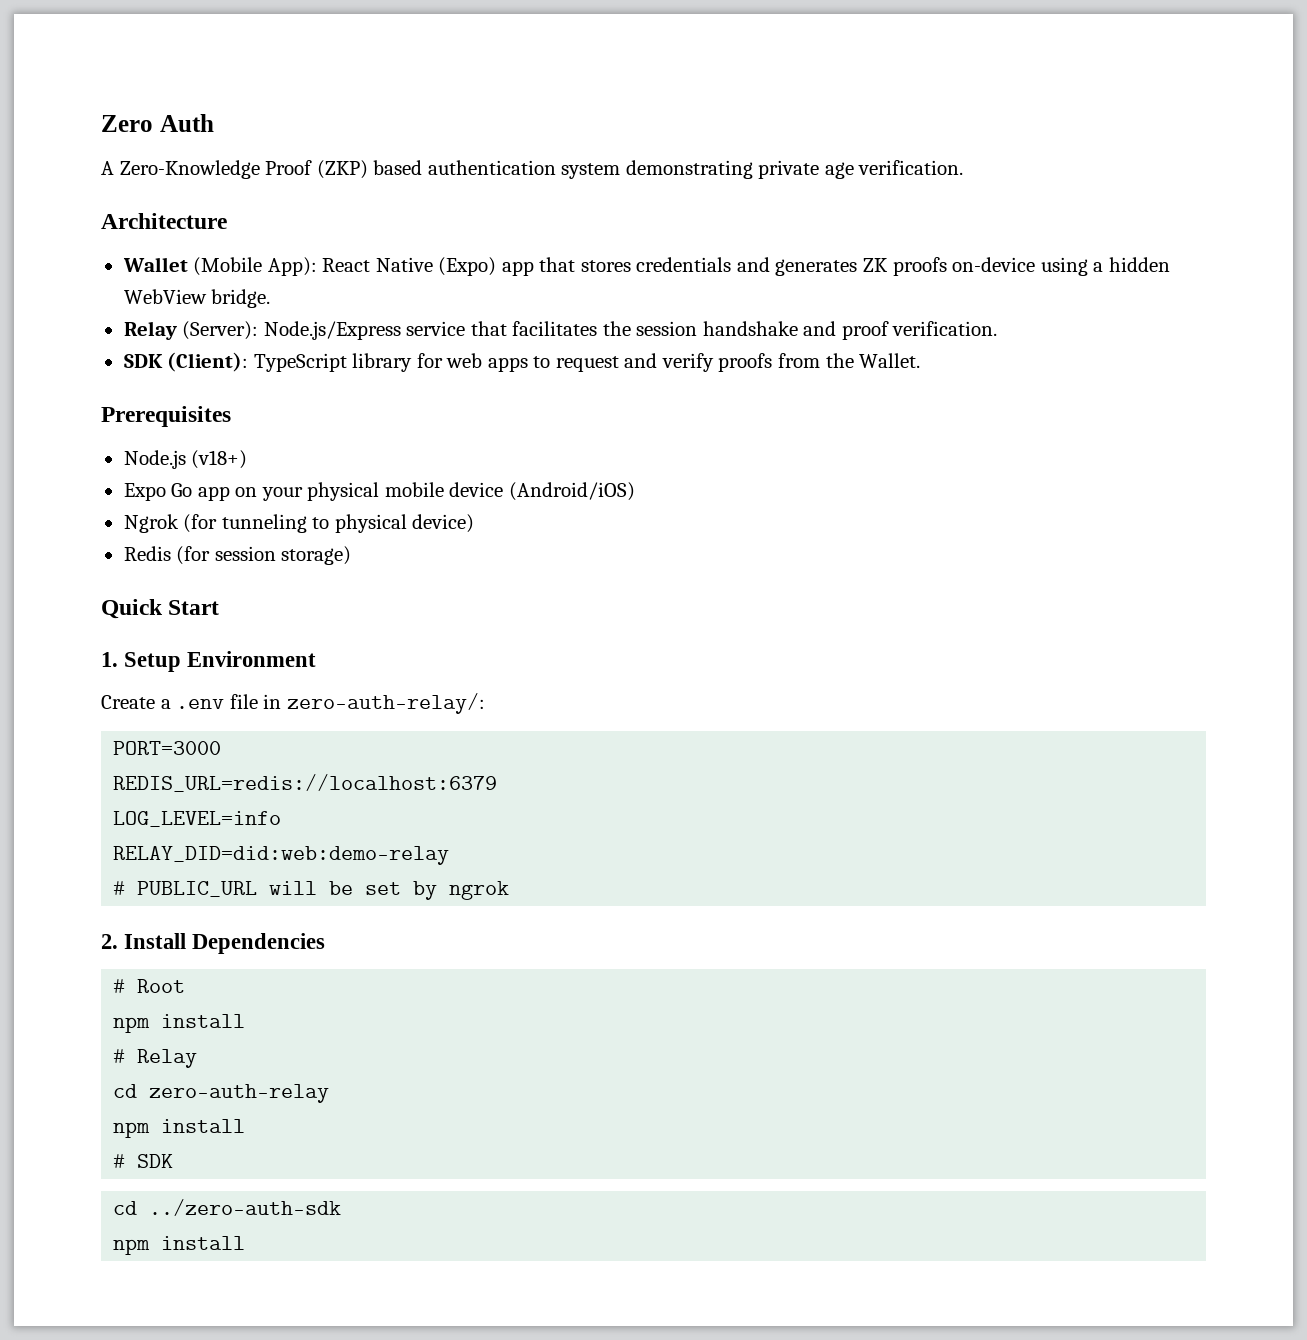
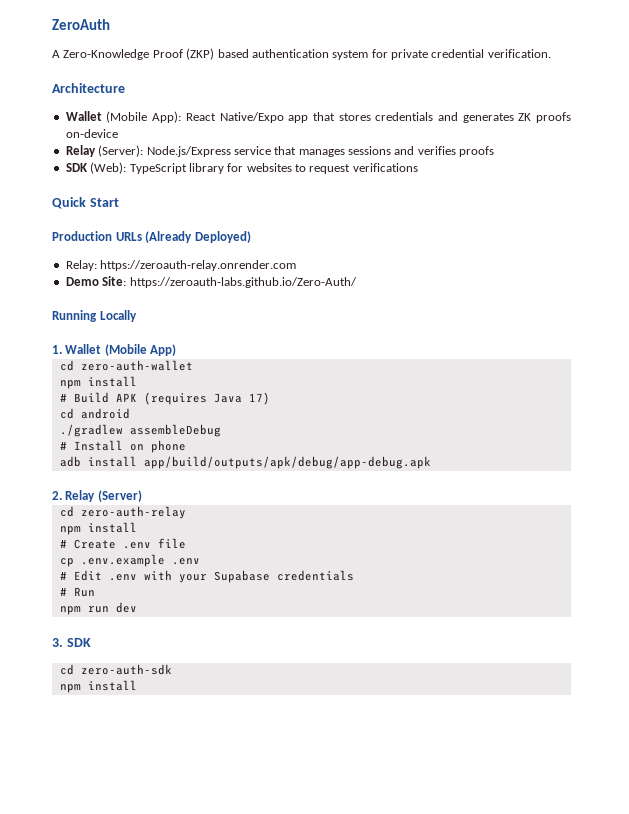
[101,114,214,132] Zero Auth -> [52,19,110,30] ZeroAuth
[625,160,854,179] demonstrating private age -> [371,49,485,60] for private credential
[375,257,497,276] Native (Expo) -> [219,112,284,123] Native/Expo
[1040,257,1170,276] [123,289,271,308] using a hidden WebView bridge. -> (118, 133) none
[512,321,998,340] [123,352,249,372] facilitates the session handshake and proof verification. // SDK (Client): -> [298,146,495,157] [65,162,127,174] manages sessions and verifies proofs // SDK (Web):
[446,353,921,372] [101,406,231,427] [123,450,248,469] [123,482,635,501] [123,514,475,533] [123,546,352,565] [101,599,220,619] [101,651,317,672] [101,693,485,714] [113,741,222,755] [113,774,498,792] [113,811,282,827] [113,846,450,865] [113,881,510,900] [101,933,326,954] [113,979,186,993] [113,1014,246,1033] [113,1049,198,1068] web apps to request and verify proofs from the Wallet. // Prerequisites // Node.js (v18+) // Expo Go app on your physical mobile device (Android/iOS) // Ngrok (for tunneling to physical device) // Redis (for session storage) // Quick Start // 1. Setup Environment // Create a .env file in zero-auth-relay/: // PORT=3000 // REDIS_URL=redis://localhost:6379 // LOG_LEVEL=info // RELAY_DID=did:web:demo-relay // # PUBLIC_URL will be set by ngrok // 2. Install Dependencies // # Root // npm install // # Relay -> [246,163,418,174] [52,197,119,209] [52,231,251,243] [65,260,297,271] [65,276,357,288] [52,310,137,322] [52,344,177,356] [59,360,193,371] [59,376,137,389] [59,392,270,405] [59,408,130,419] [59,424,221,437] [59,440,186,453] [59,456,431,469] [52,490,142,502] websites to request verifications // Quick Start // Production URLs (Already Deployed) // Relay: https://zeroauth-relay.onrender.com // Demo Site: https://zeroauth-labs.github.io/Zero-Auth/ // Running Locally // 1. Wallet (Mobile App) // cd zero-auth-wallet // npm install // # Build APK (requires Java 17) // cd android // ./gradlew assembleDebug // # Install on phone // adb install app/build/outputs/apk/debug/app-debug.apk // 2. Relay (Server)
(126, 1161) none -> [73,538,186,549] [59,554,200,567] [59,570,354,583] [59,587,95,597] [59,602,137,615] [52,638,63,647] Create .env file // cp .env.example .env // # Edit .env with your Supabase credentials // # Run // npm run dev // 3.
[149,1199,342,1216] ../zero-auth-sdk -> [80,664,172,675] zero-auth-sdk

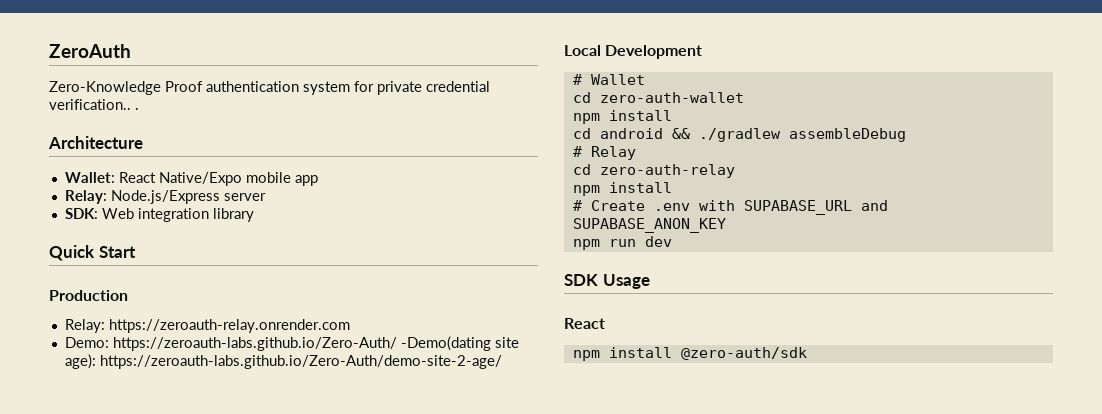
[52,50,60,58] A -> (131, 51) none
[186,48,249,60] (ZKP) based -> (203, 86) none
[487,49,551,58] verification. -> [49,99,139,110] verification.. .
[65,111,182,123] Wallet (Mobile App): -> [64,172,115,183] Wallet:
(284, 117) none -> [245,172,291,183] mobile
[312,112,571,123] [65,129,118,138] [65,145,495,157] [65,162,418,174] that stores credentials and generates ZK proofs on-device // Relay (Server): Node.js/Express service that manages sessions and verifies proofs // SDK (Web): TypeScript library for websites to request verifications -> [64,190,266,204] [64,208,254,222] // Relay: Node.js/Express server // SDK: Web integration library
[115,231,251,243] URLs (Already Deployed) -> (128, 295) none
[65,276,127,286] Demo Site: -> [64,337,109,348] Demo:
[52,310,137,322] [52,344,177,356] // Running Locally // 1. Wallet (Mobile App) -> [400,336,519,351] [64,354,502,369] [564,45,703,59] [572,74,645,85] -Demo(dating site age): https://zeroauth-labs.github.io/Zero-Auth/demo-site-2-age/ // Local Development // # Wallet
[59,392,270,405] // # Build APK (requires Java 17) -> (672, 115) none
(130, 413) // -> [671,128,690,139] &&
[73,440,186,453] [59,456,431,469] [52,490,142,502] Install on phone // adb install app/build/outputs/apk/debug/app-debug.apk // 2. Relay (Server) -> [590,146,636,160] Relay
[157,538,186,549] [59,554,200,567] [59,570,354,583] [59,587,95,597] file // cp .env.example .env // # Edit .env with your Supabase credentials // # Run -> [698,200,888,215] [572,218,726,233] with SUPABASE_URL and SUPABASE_ANON_KEY
[52,638,91,647] [59,664,172,675] [59,680,137,693] 3. SDK // cd zero-auth-sdk // npm install -> [564,274,650,289] [564,318,605,329] [572,347,807,361] SDK Usage // React // npm install @zero-auth/sdk

